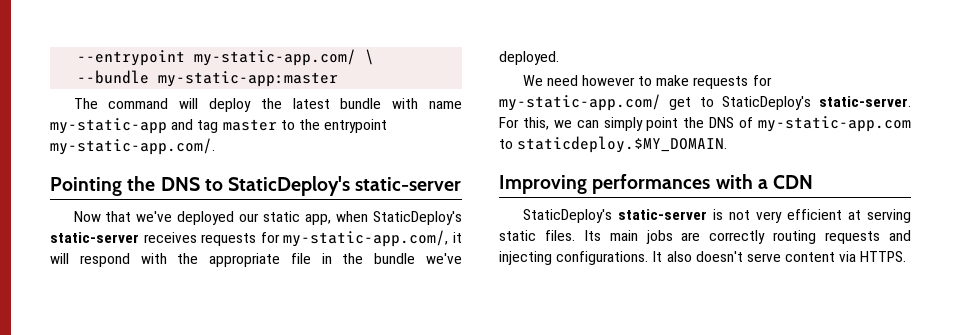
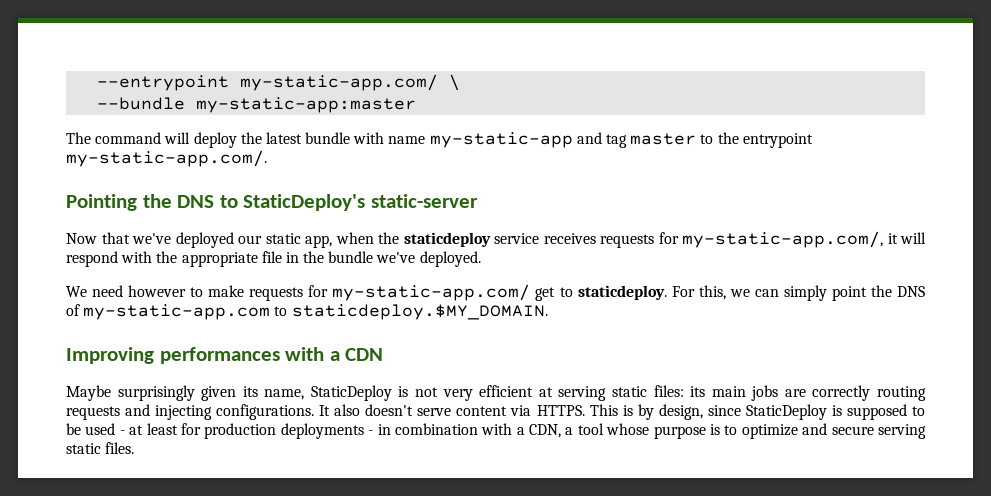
[373,211,462,225] [50,232,139,243] StaticDeploy's static-server -> [378,232,539,247] the staticdeploy service
[721,96,911,110] StaticDeploy's static-server. -> [577,285,667,300] staticdeploy.
[522,209,707,223] StaticDeploy's static-server -> [66,385,392,401] Maybe surprisingly given its name, StaticDeploy
[544,230,601,241] files. Its -> [653,385,706,397] files: its
(907, 256) none -> [589,404,926,420] [66,423,927,439] [66,442,135,454] This is by design, since StaticDeploy is supposed to be used - at least for production deployments - in combination with a CDN, a tool whose purpose is to optimize and secure serving static files.

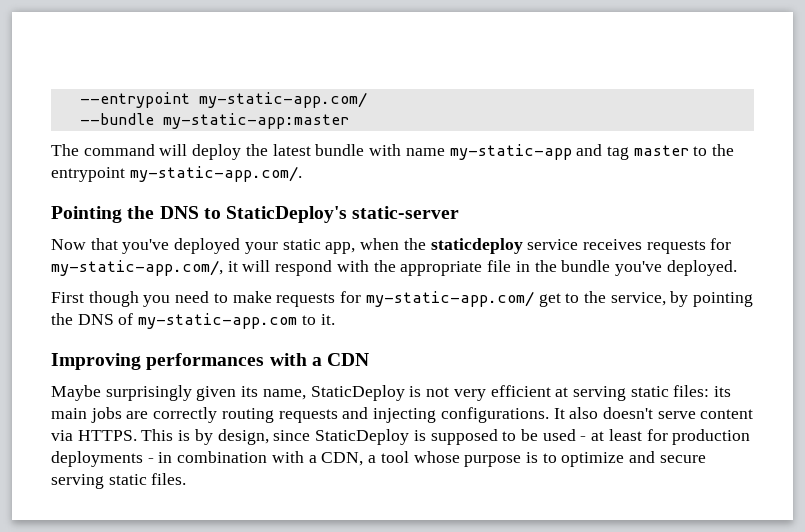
[449,74,461,91] \ -> (367, 100) none
[132,232,262,248] we've deployed our -> [122,238,278,254] you've deployed your
[376,252,416,263] we've -> [614,261,662,276] you've
[66,285,187,297] We need however -> [51,291,210,307] First though you need
[577,285,867,301] staticdeploy. For this, we can simply point -> [583,291,754,307] the service, by pointing
[291,304,548,320] staticdeploy.$MY_DOMAIN. -> [320,314,335,325] it.

